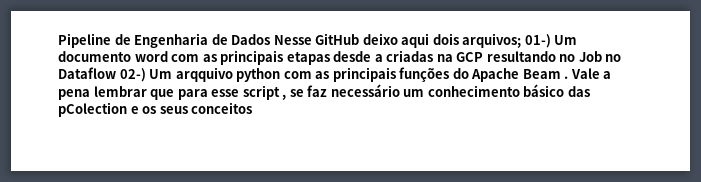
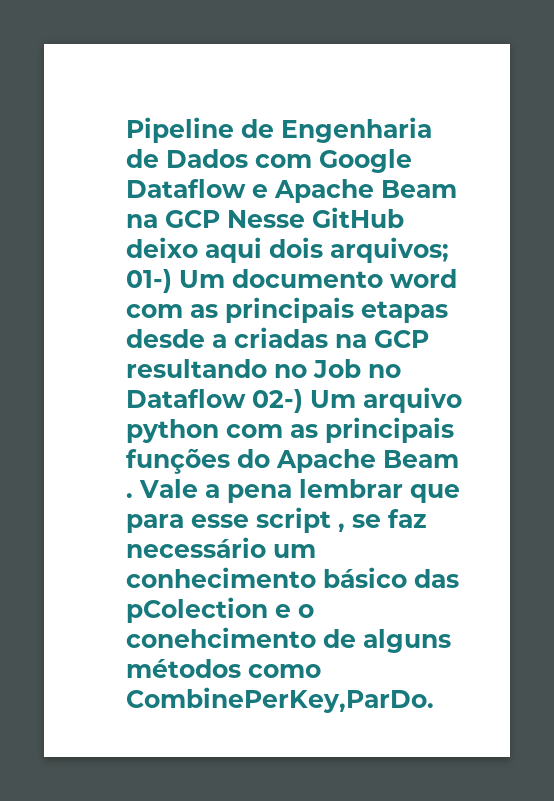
(271, 39) none -> [255,149,412,173] [126,179,457,203] [126,210,220,228] com Google Dataflow e Apache Beam na GCP
[175,67,233,82] arqquivo -> [363,387,462,413] arquivo
[142,102,253,114] os seus conceitos -> [298,604,314,618] [126,627,451,653] [126,659,321,678] [126,687,434,713] o conehcimento de alguns métodos como CombinePerKey,ParDo.

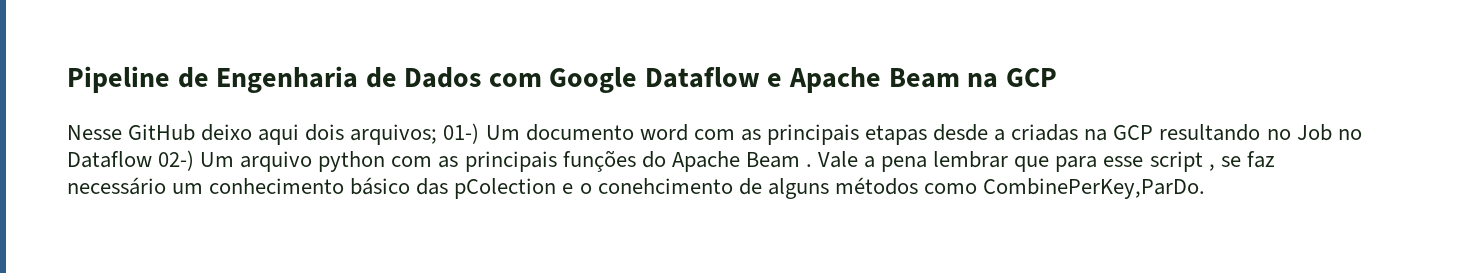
(220, 219) none -> (1057, 77) //

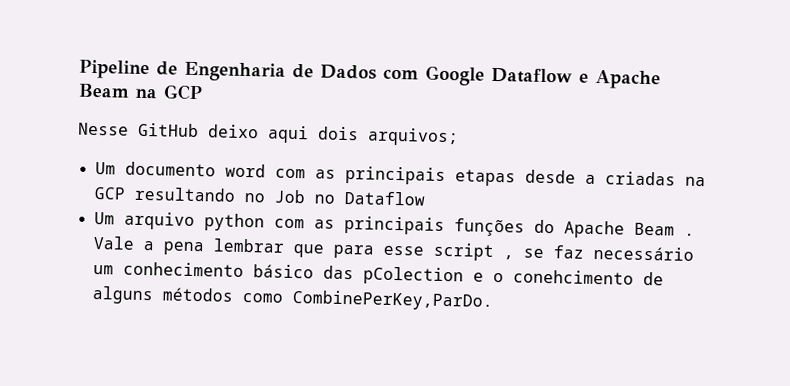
[443,123,480,144] 01-) -> (459, 137) //
[158,150,195,171] 02-) -> (426, 198) //

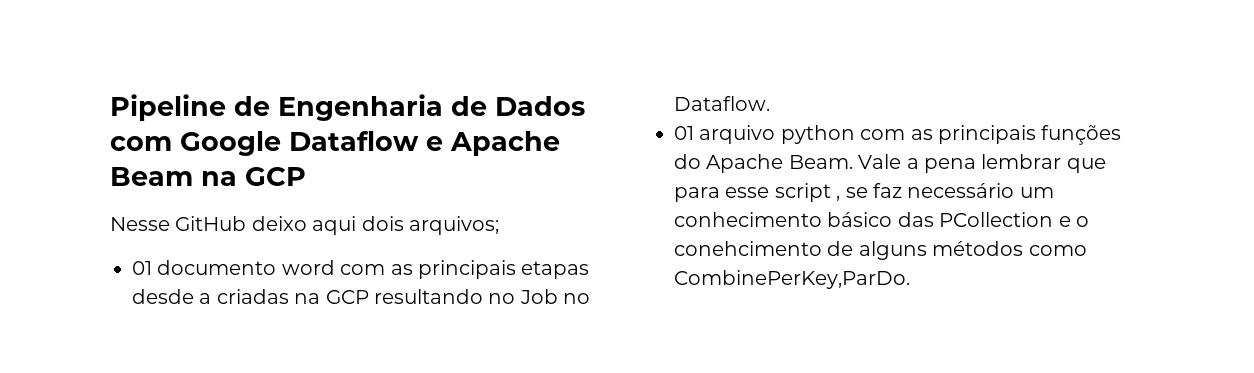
[94,162,116,175] Um -> [132,261,152,275] 01
[343,190,426,206] [93,212,115,225] Dataflow // Um -> [674,96,770,111] [674,126,694,140] Dataflow. // 01
[633,222,695,236] Beam . -> [788,155,853,169] Beam.
[362,266,464,286] pColection -> [939,212,1054,227] PCollection

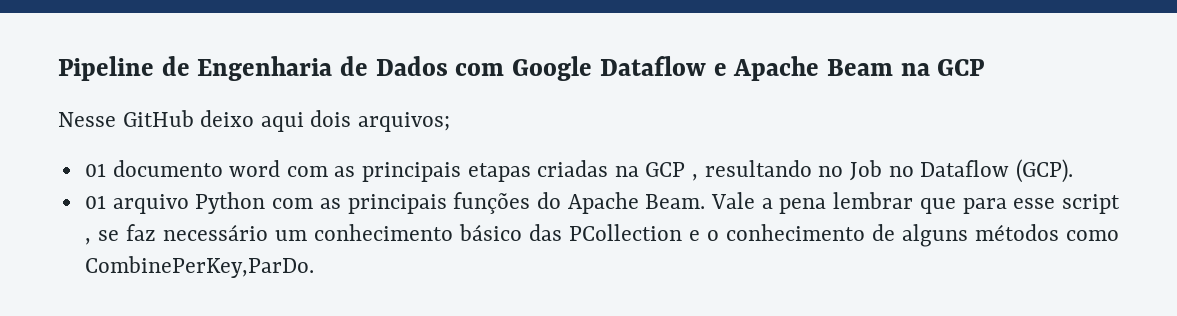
[132,289,212,304] desde a -> (531, 172) none
(369, 297) none -> [692,174,699,181] ,
[674,96,770,111] Dataflow. -> [920,159,1073,183] Dataflow (GCP).
[780,125,855,144] python -> [195,192,266,214] Python
[674,241,822,256] conehcimento -> [725,224,865,241] conhecimento

